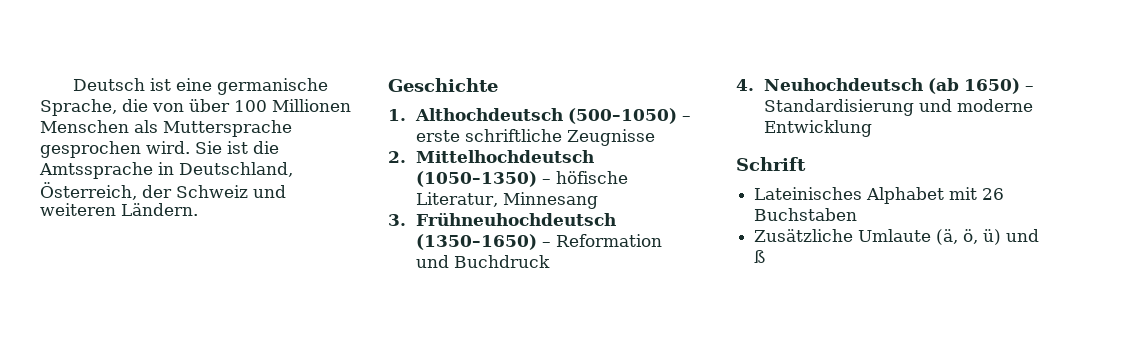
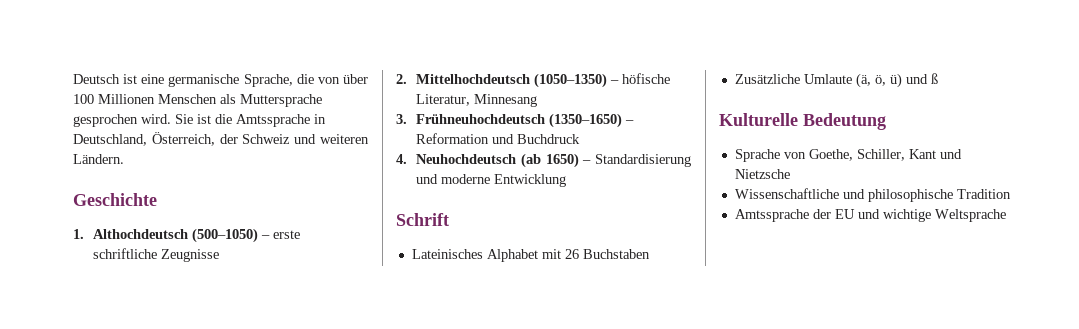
(766, 256) none -> [719,113,886,130] [734,149,962,162] [734,169,790,179] [734,188,1011,202] [734,209,1006,222] // Kulturelle Bedeutung // Sprache von Goethe, Schiller, Kant und Nietzsche // Wissenschaftliche und philosophische Tradition // Amtssprache der EU und wichtige Weltsprache

